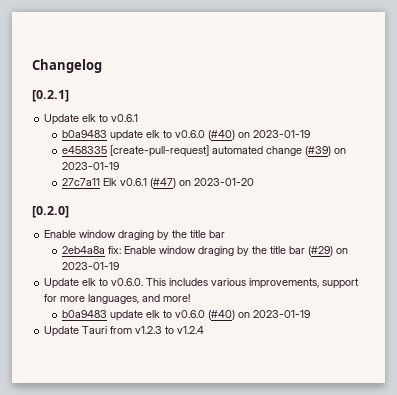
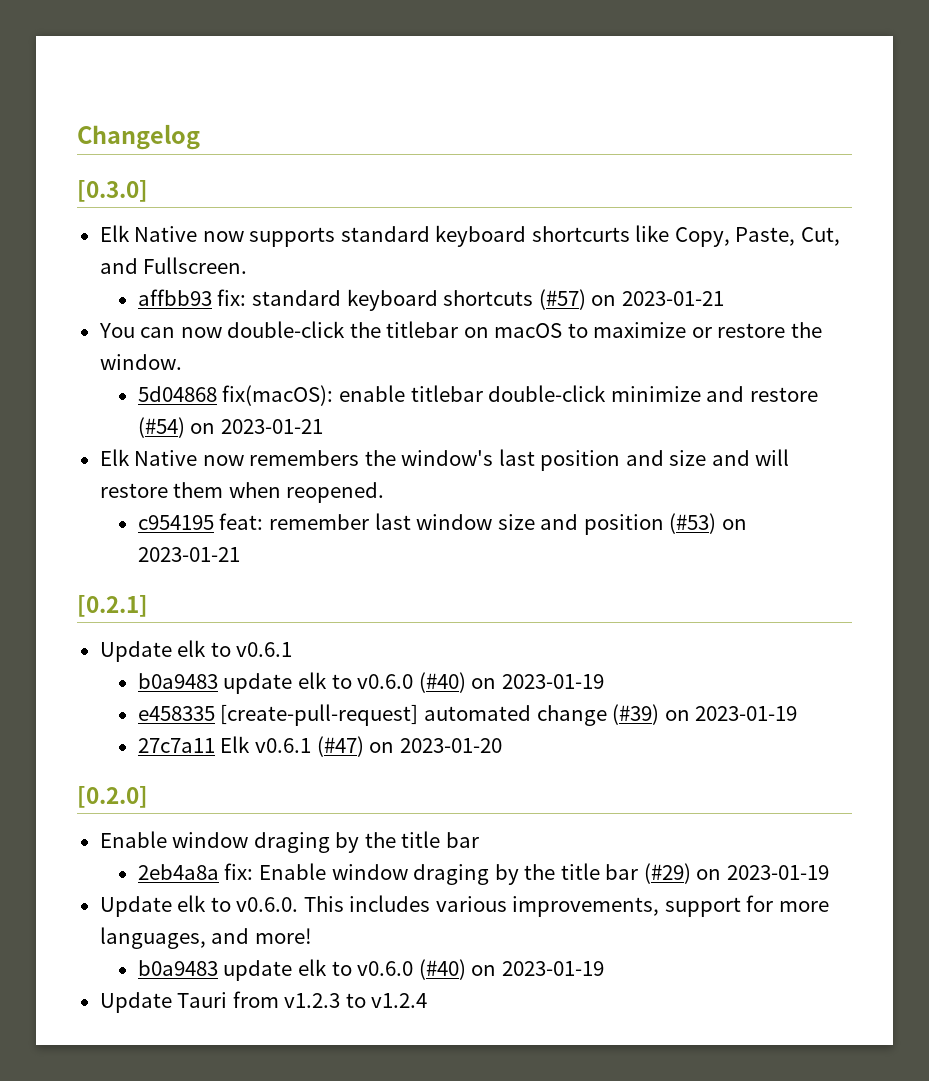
(102, 66) none -> [77,180,148,202] [99,225,840,247] [99,257,248,274] [137,289,724,311] [98,321,822,338] [99,354,182,370] [137,385,818,406] [137,417,324,438] [99,449,790,471] [99,482,385,503] [137,513,747,535] [137,547,240,562] // [0.3.0] // Elk Native now supports standard keyboard shortcurts like Copy, Paste, Cut, and Fullscreen. // affbb93 fix: standard keyboard shortcuts (#57) on 2023-01-21 // You can now double-click the titlebar on macOS to maximize or restore the window. // 5d04868 fix(macOS): enable titlebar double-click minimize and restore (#54) on 2023-01-21 // Elk Native now remembers the window's last position and size and will restore them when reopened. // c954195 feat: remember last window size and position (#53) on 2023-01-21

